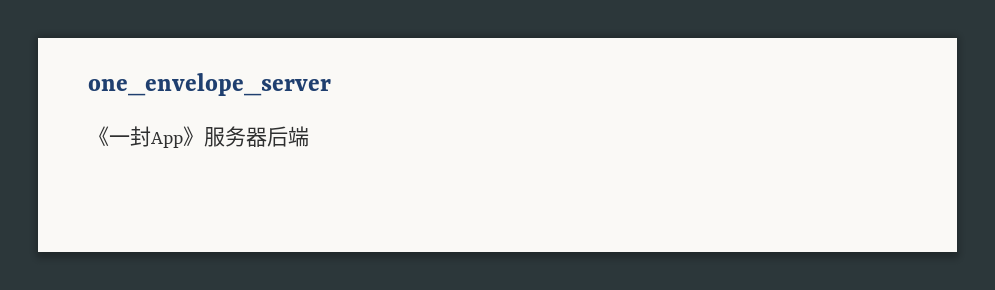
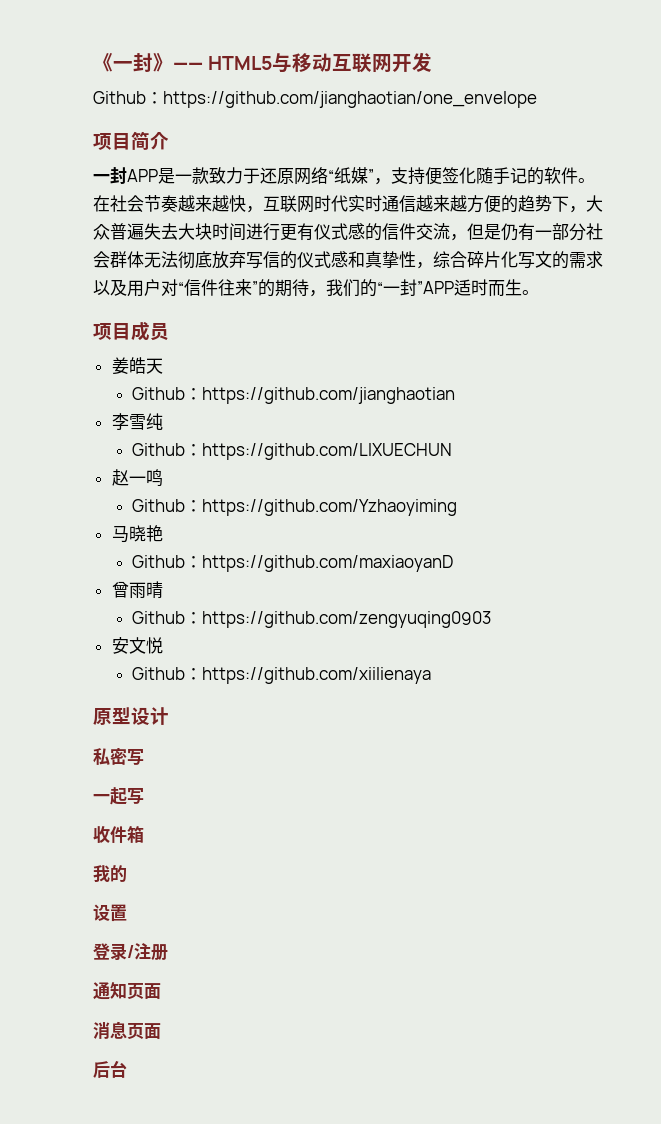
[88,73,331,96] [88,126,309,148] one_envelope_server // 《一封App》服务器后端 -> [93,52,433,73] [93,91,537,108] [93,131,169,150] [93,167,595,185] [93,195,603,213] [93,223,603,241] [93,251,603,269] [93,279,539,297] [93,321,169,341] [111,357,163,374] [132,387,456,404] [111,413,163,430] [132,443,453,460] [111,469,163,486] [132,499,458,516] [111,525,163,543] [132,555,454,572] [111,581,163,599] [132,611,492,628] [111,637,163,654] [132,667,432,684] [93,707,169,725] [93,748,144,765] [93,787,144,805] [93,826,144,843] [93,865,127,882] [93,904,127,922] [93,943,168,961] [93,982,161,1000] [93,1021,161,1039] [93,1060,127,1078] 《一封》—— HTML5与移动互联网开发 // Github：https://github.com/jianghaotian/one_envelope // 项目简介 // 一封APP是一款致力于还原网络“纸媒”，支持便签化随手记的软件。在社会节奏越来越快，互联网时代实时通信越来越方便的趋势下，大众普遍失去大块时间进行更有仪式感的信件交流，但是仍有一部分社会群体无法彻底放弃写信的仪式感和真挚性，综合碎片化写文的需求以及用户对“信件往来”的期待，我们的“一封”APP适时而生。 // 项目成员 // 姜皓天 // Github：https://github.com/jianghaotian // 李雪纯 // Github：https://github.com/LIXUECHUN // 赵一鸣 // Github：https://github.com/Yzhaoyiming // 马晓艳 // Github：https://github.com/maxiaoyanD // 曾雨晴 // Github：https://github.com/zengyuqing0903 // 安文悦 // Github：https://github.com/xiilienaya // 原型设计 // 私密写 // 一起写 // 收件箱 // 我的 // 设置 // 登录/注册 // 通知页面 // 消息页面 // 后台

